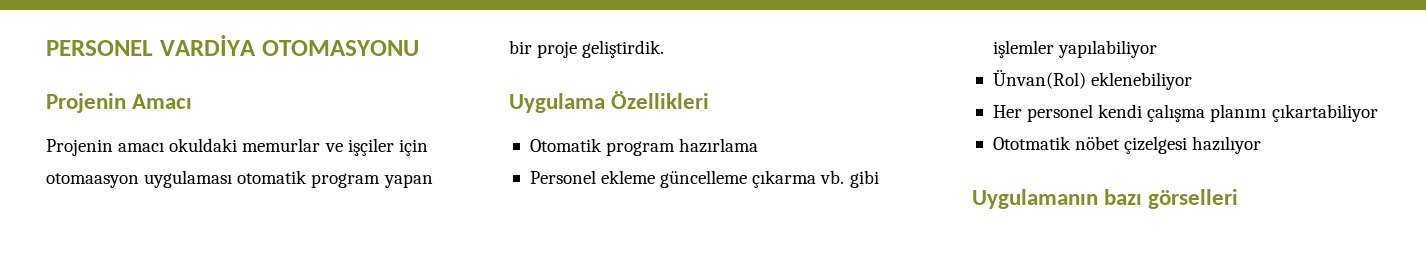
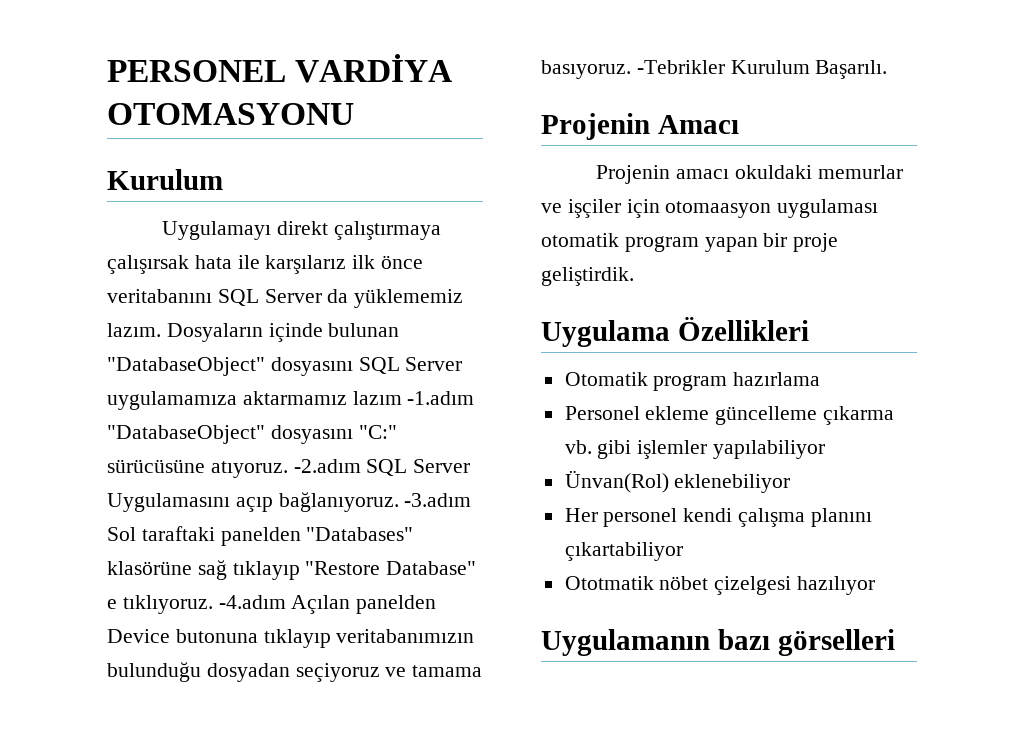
(419, 48) none -> [107,169,223,190] [162,221,441,240] [107,255,424,274] [107,289,464,308] [107,323,400,342] [107,357,463,376] [107,391,475,410] [107,425,397,444] [107,459,471,478] [107,492,472,512] [107,526,414,546] [107,560,477,580] [107,595,437,614] [107,629,475,648] [107,662,483,682] [541,60,888,79] // Kurulum // Uygulamayı direkt çalıştırmaya çalışırsak hata ile karşılarız ilk önce veritabanını SQL Server da yüklememiz lazım. Dosyaların içinde bulunan "DatabaseObject" dosyasını SQL Server uygulamamıza aktarmamız lazım -1.adım "DatabaseObject" dosyasını "C:" sürücüsüne atıyoruz. -2.adım SQL Server Uygulamasını açıp bağlanıyoruz. -3.adım Sol taraftaki panelden "Databases" klasörüne sağ tıklayıp "Restore Database" e tıklıyoruz. -4.adım Açılan panelden Device butonuna tıklayıp veritabanımızın bulunduğu dosyadan seçiyoruz ve tamama basıyoruz. -Tebrikler Kurulum Başarılı.

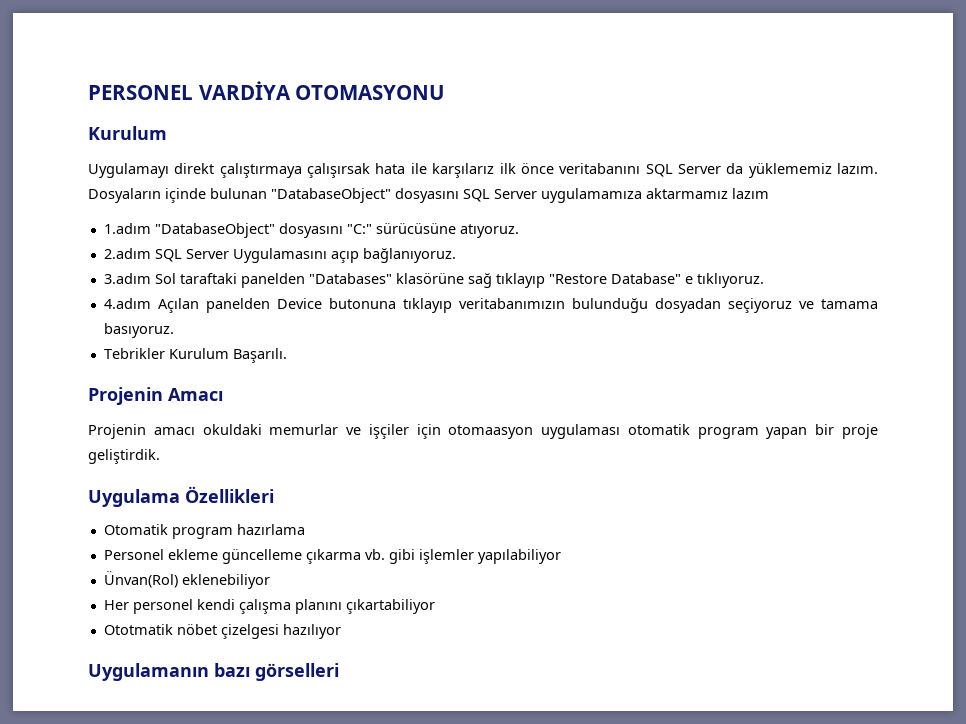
[407,391,475,405] -1.adım -> [103,223,151,234] // 1.adım
[293,459,361,473] -2.adım -> [103,248,151,259] // 2.adım
[404,493,472,507] -3.adım -> [103,273,151,284] // 3.adım
[218,595,286,609] -4.adım -> [103,298,151,309] // 4.adım
[636,60,725,74] -Tebrikler -> [103,348,165,359] // Tebrikler

